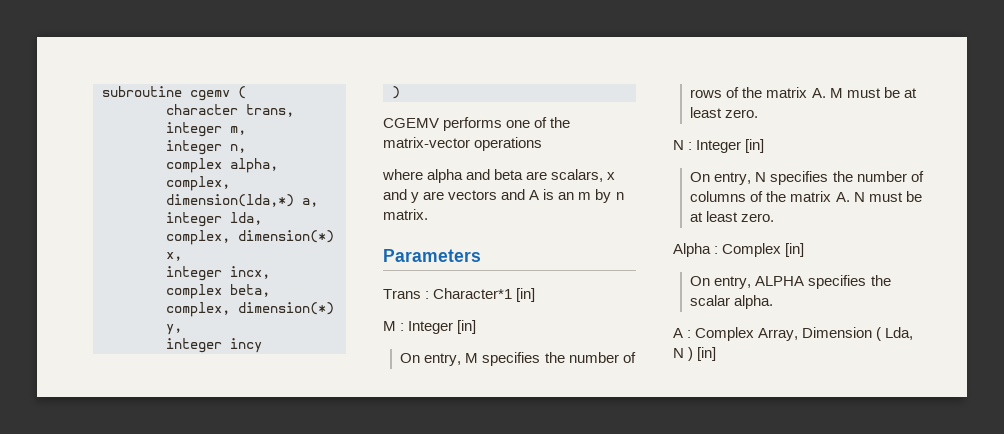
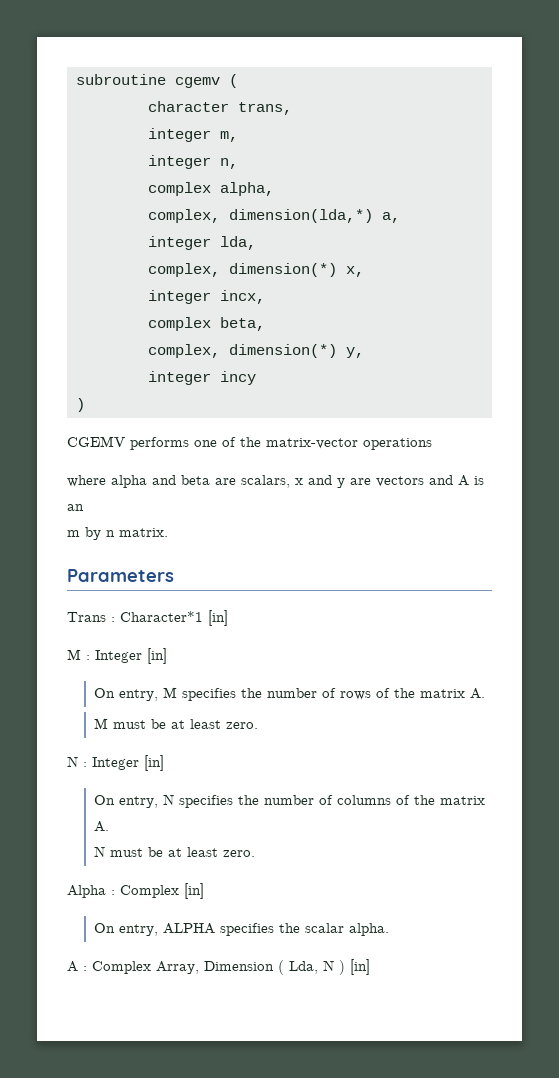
(575, 196) none -> (84, 507) //
(826, 93) none -> (486, 693) //
(850, 197) none -> (110, 826) //

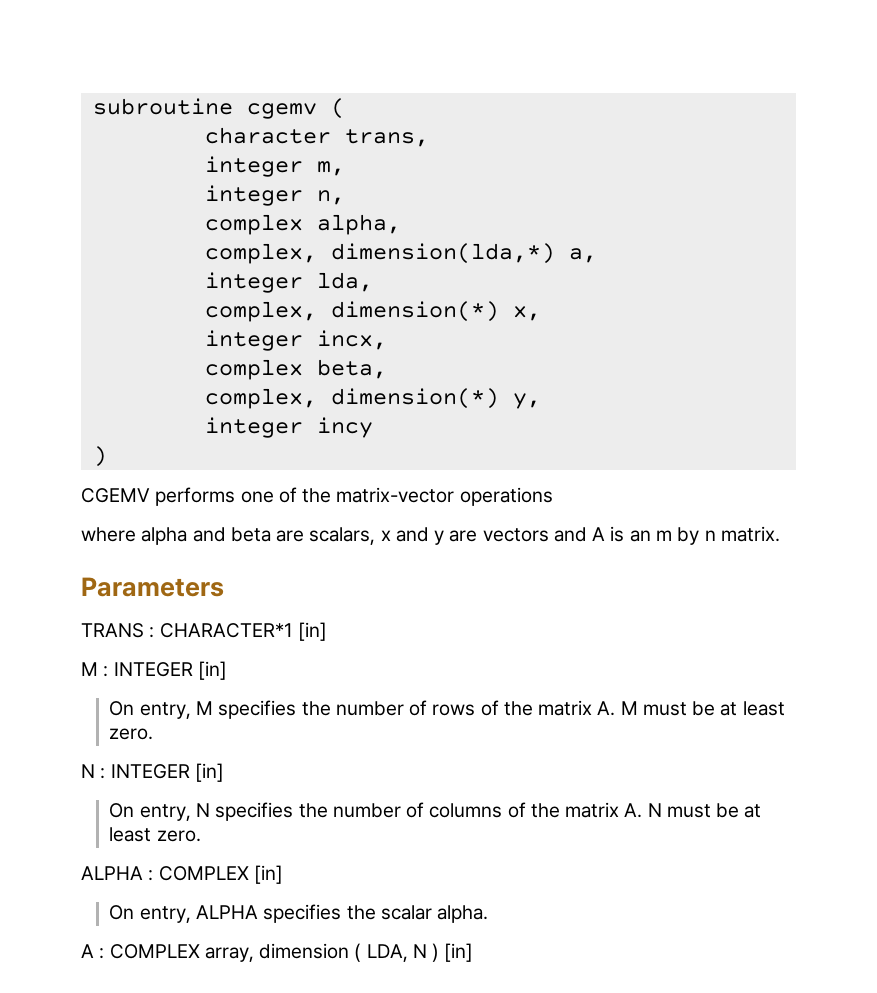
(84, 507) // -> (651, 536) none
[67,611,203,622] Trans : Character*1 -> [81,623,293,638] TRANS : CHARACTER*1
[95,650,142,663] Integer -> [113,662,193,677] INTEGER
(486, 693) // -> (616, 708) none
[92,757,139,770] Integer -> [110,764,190,779] INTEGER
(110, 826) // -> (643, 810) none
[67,885,179,898] Alpha : Complex -> [81,866,249,881] ALPHA : COMPLEX
[92,960,318,975] Complex Array, Dimension ( Lda, -> [109,943,408,962] COMPLEX array, dimension ( LDA,

